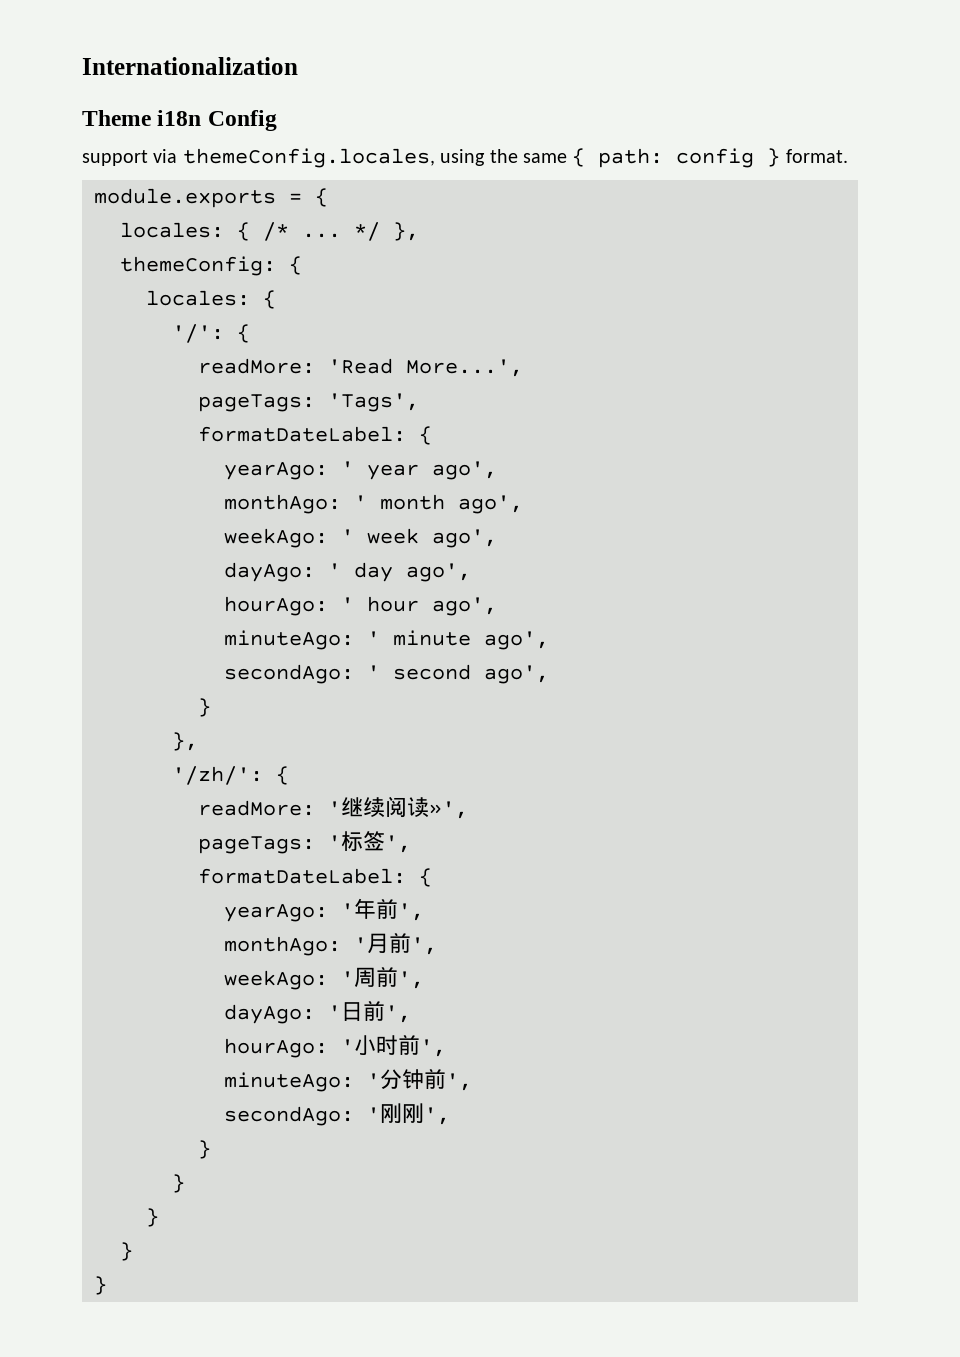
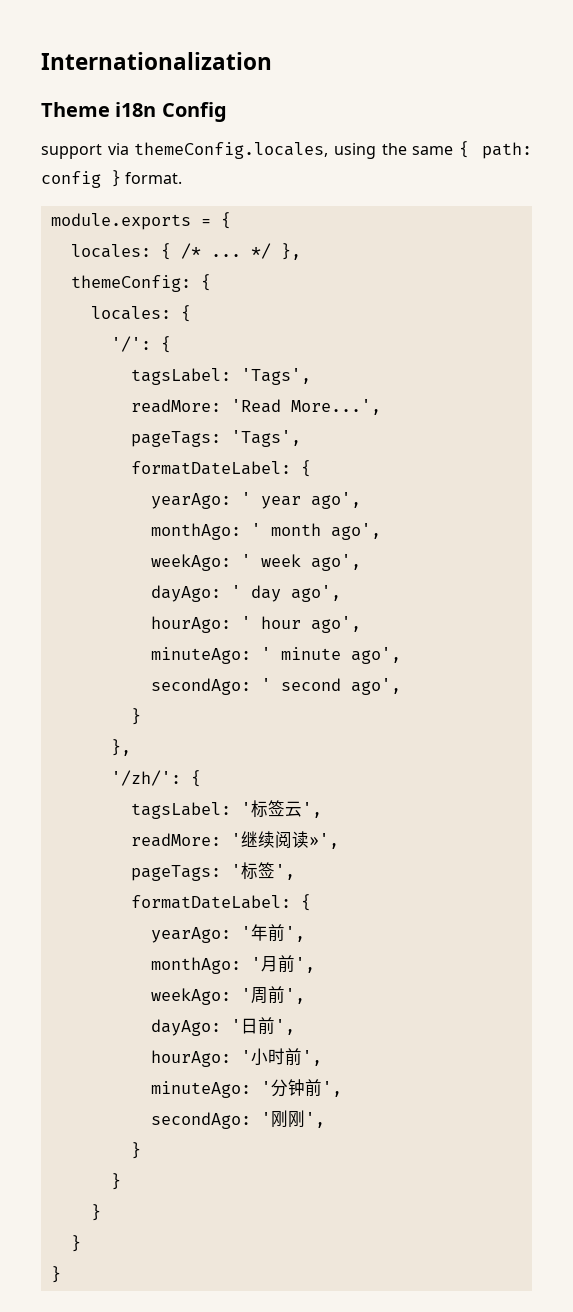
(250, 333) none -> [130,368,311,385] // tagsLabel: 'Tags',
(289, 775) none -> [130,800,322,819] // tagsLabel: '标签云',

